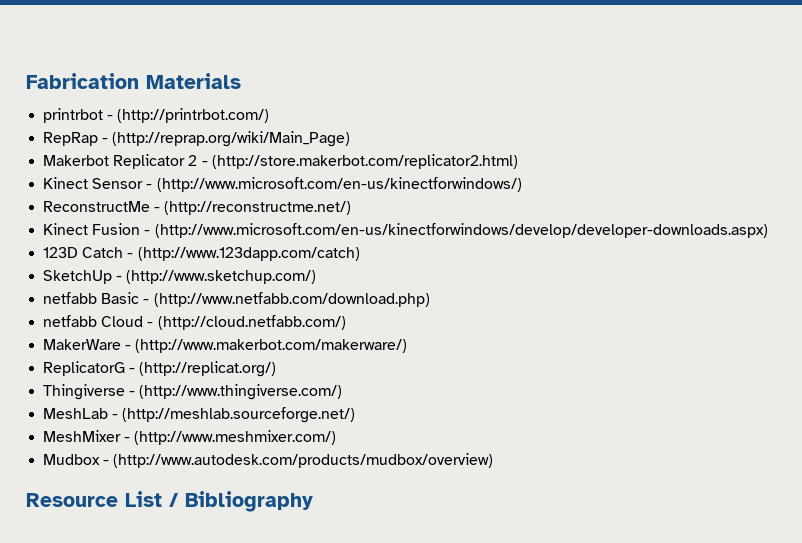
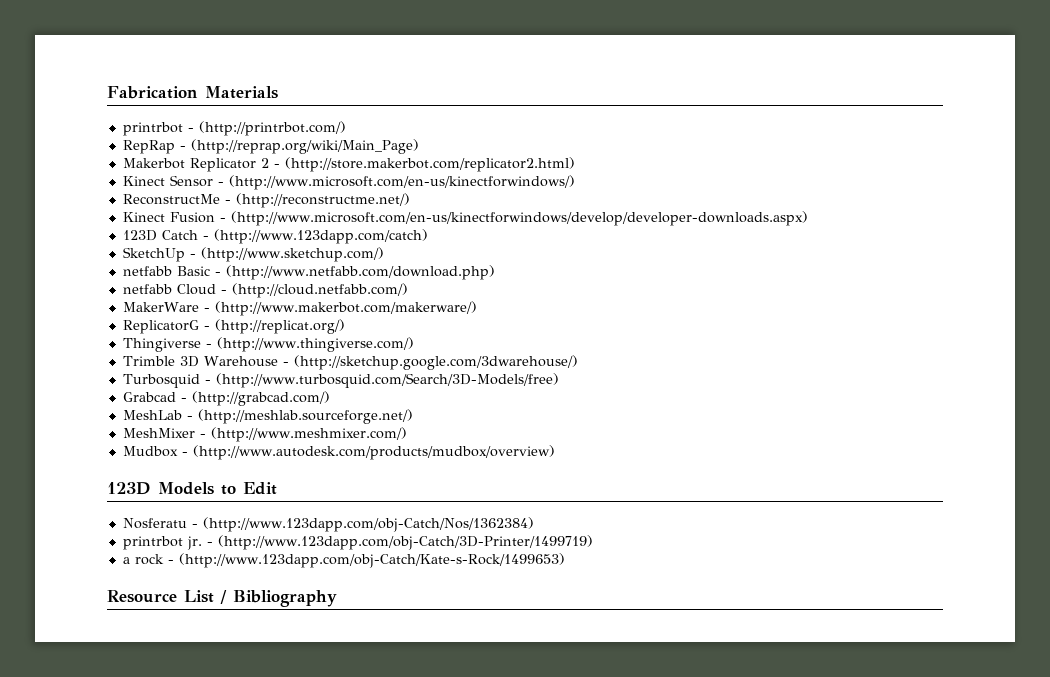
(343, 392) none -> [122,355,578,370] [122,373,559,388] [122,391,330,406] // Trimble 3D Warehouse - (http://sketchup.google.com/3dwarehouse/) // Turbosquid - (http://www.turbosquid.com/Search/3D-Models/free) // Grabcad - (http://grabcad.com/)
(494, 460) none -> [107,482,277,495] [122,517,534,532] [122,535,593,550] [122,553,565,568] // 123D Models to Edit // Nosferatu - (http://www.123dapp.com/obj-Catch/Nos/1362384) // printrbot jr. - (http://www.123dapp.com/obj-Catch/3D-Printer/1499719) // a rock - (http://www.123dapp.com/obj-Catch/Kate-s-Rock/1499653)

